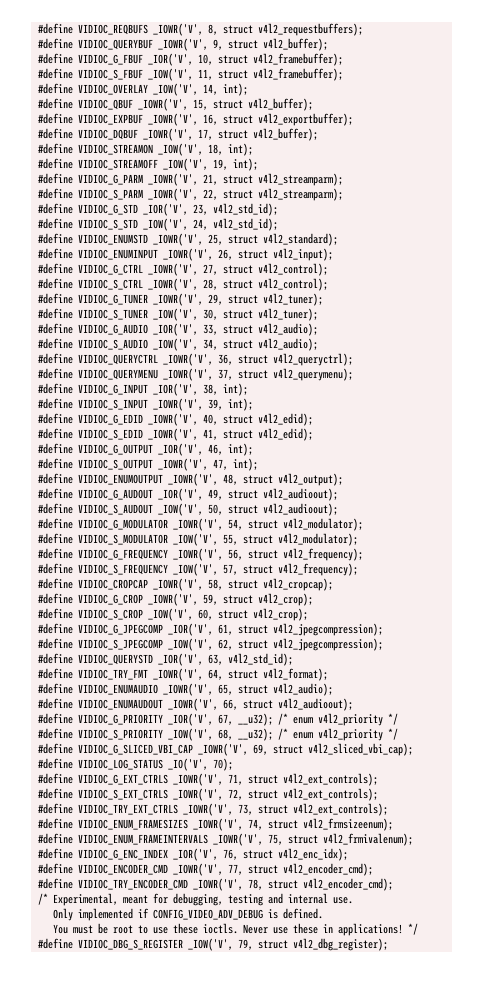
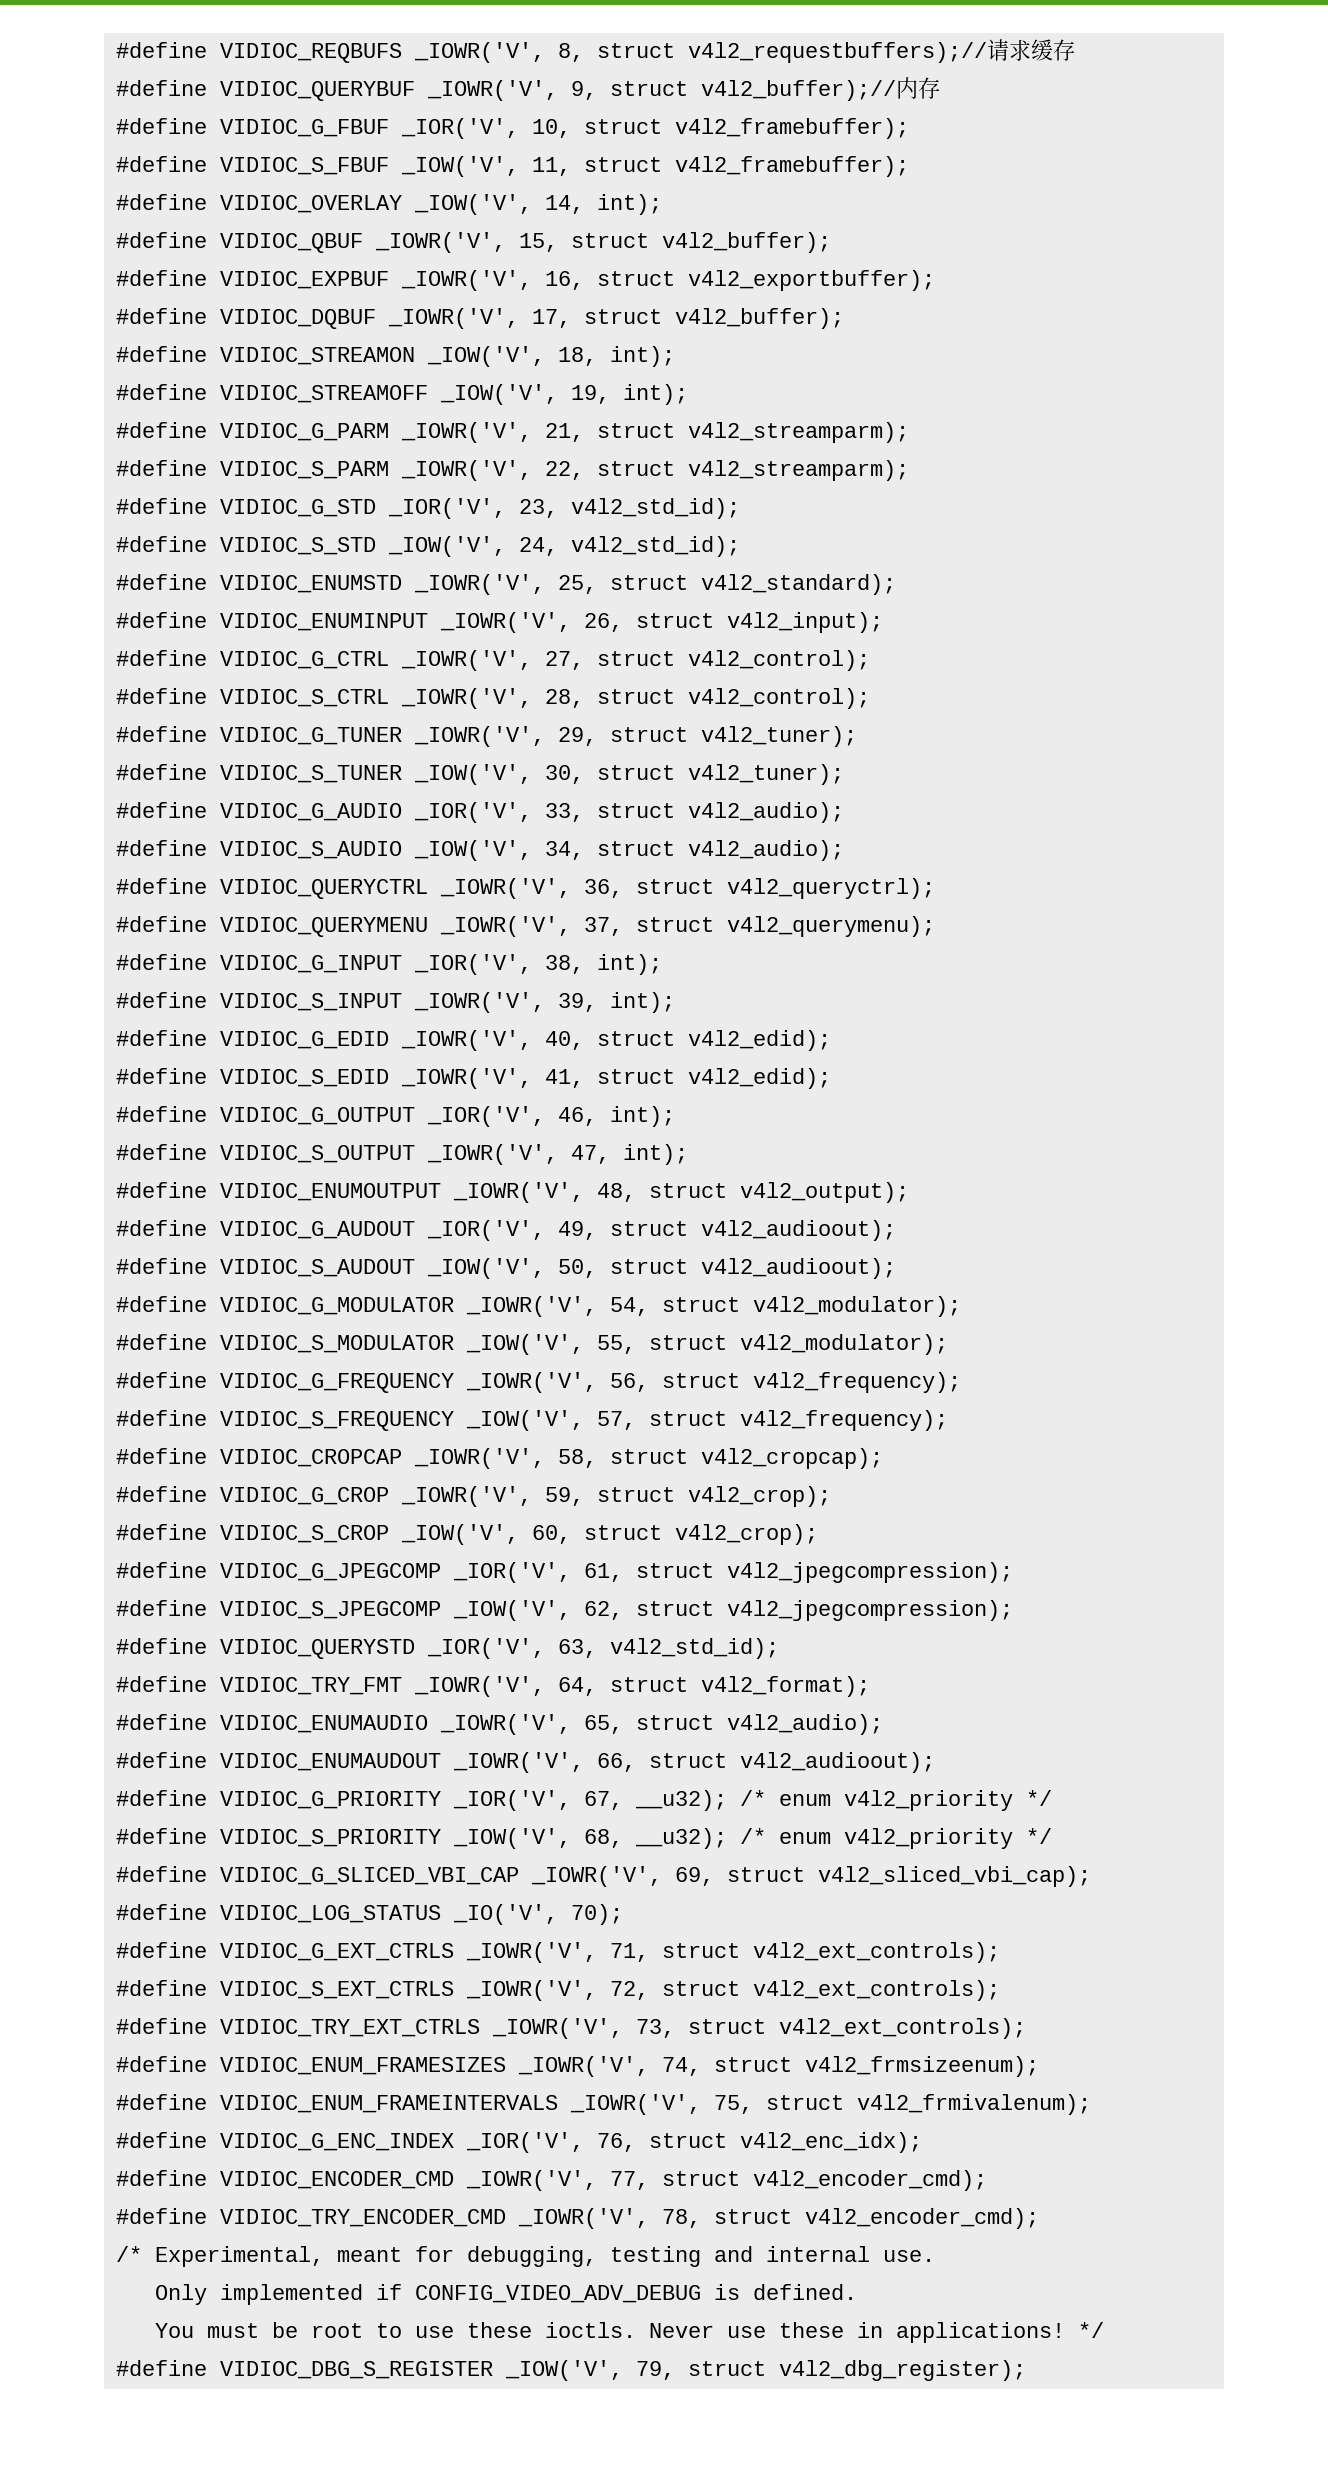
[258,23,364,36] v4l2_requestbuffers); -> [688,39,1075,63] v4l2_requestbuffers);//请求缓存
[263,38,329,51] v4l2_buffer); -> [701,77,940,101] v4l2_buffer);//内存

